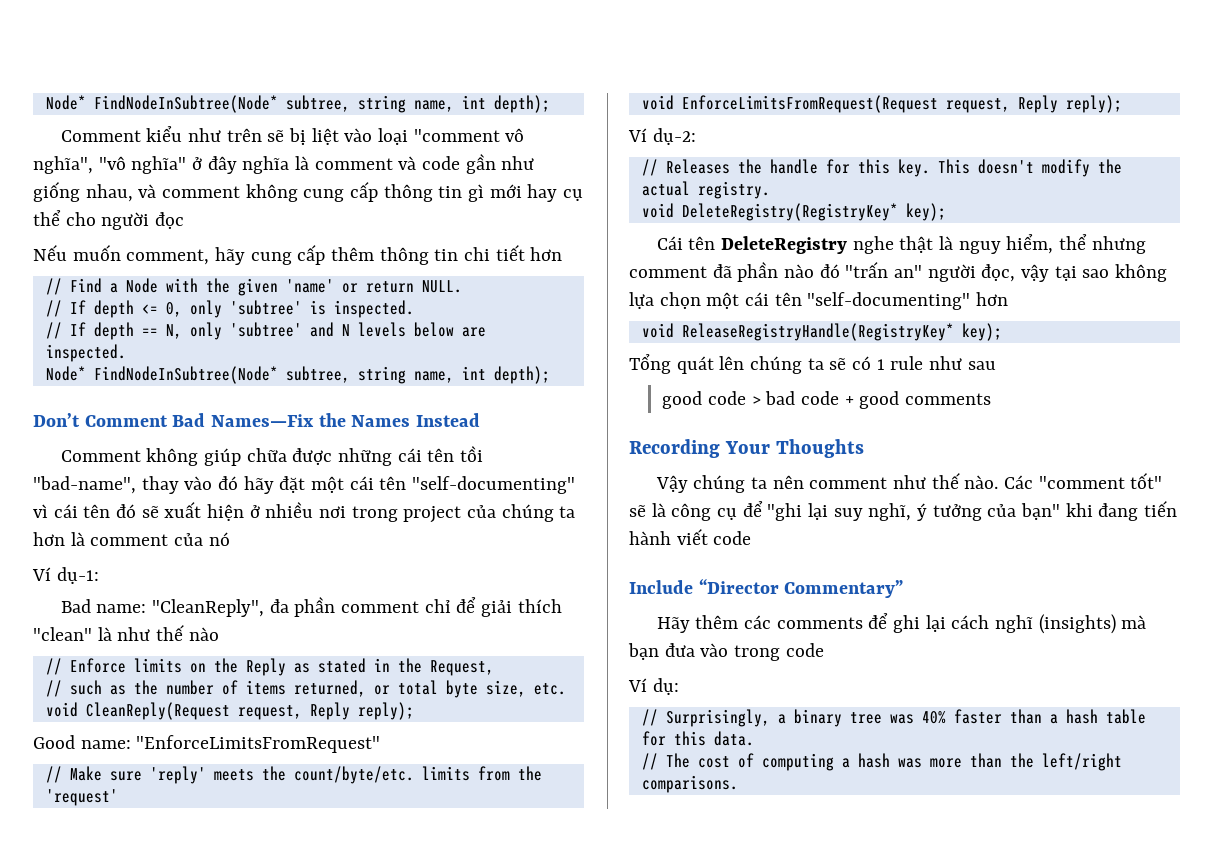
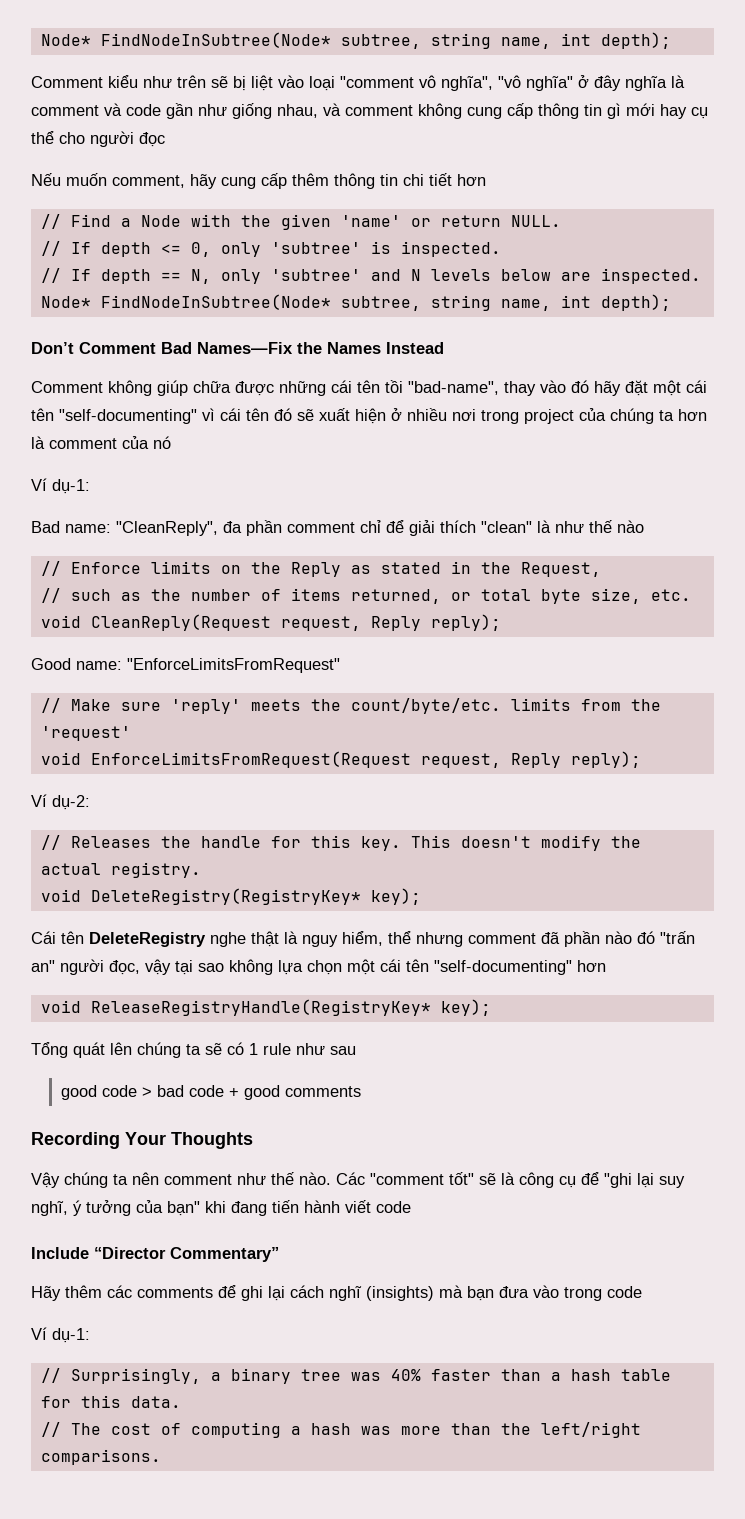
[652,678,679,695] dụ: -> [52,1328,90,1343] dụ-1:

